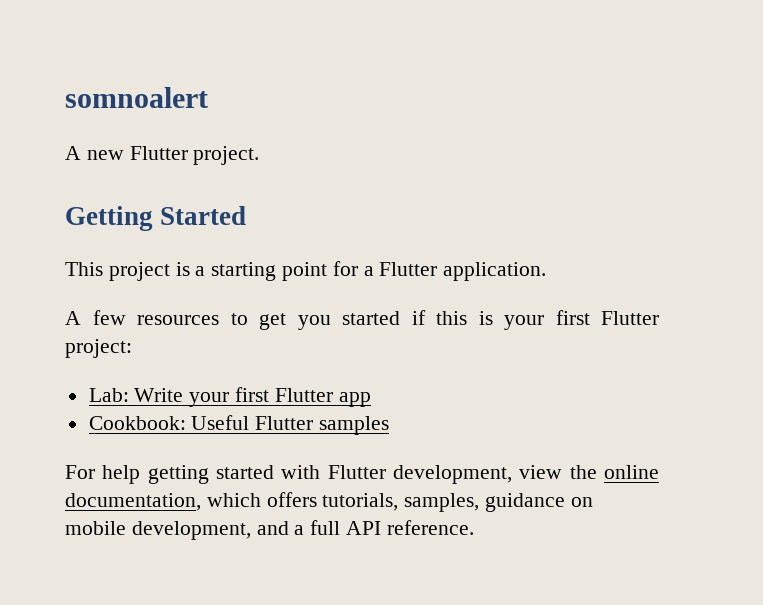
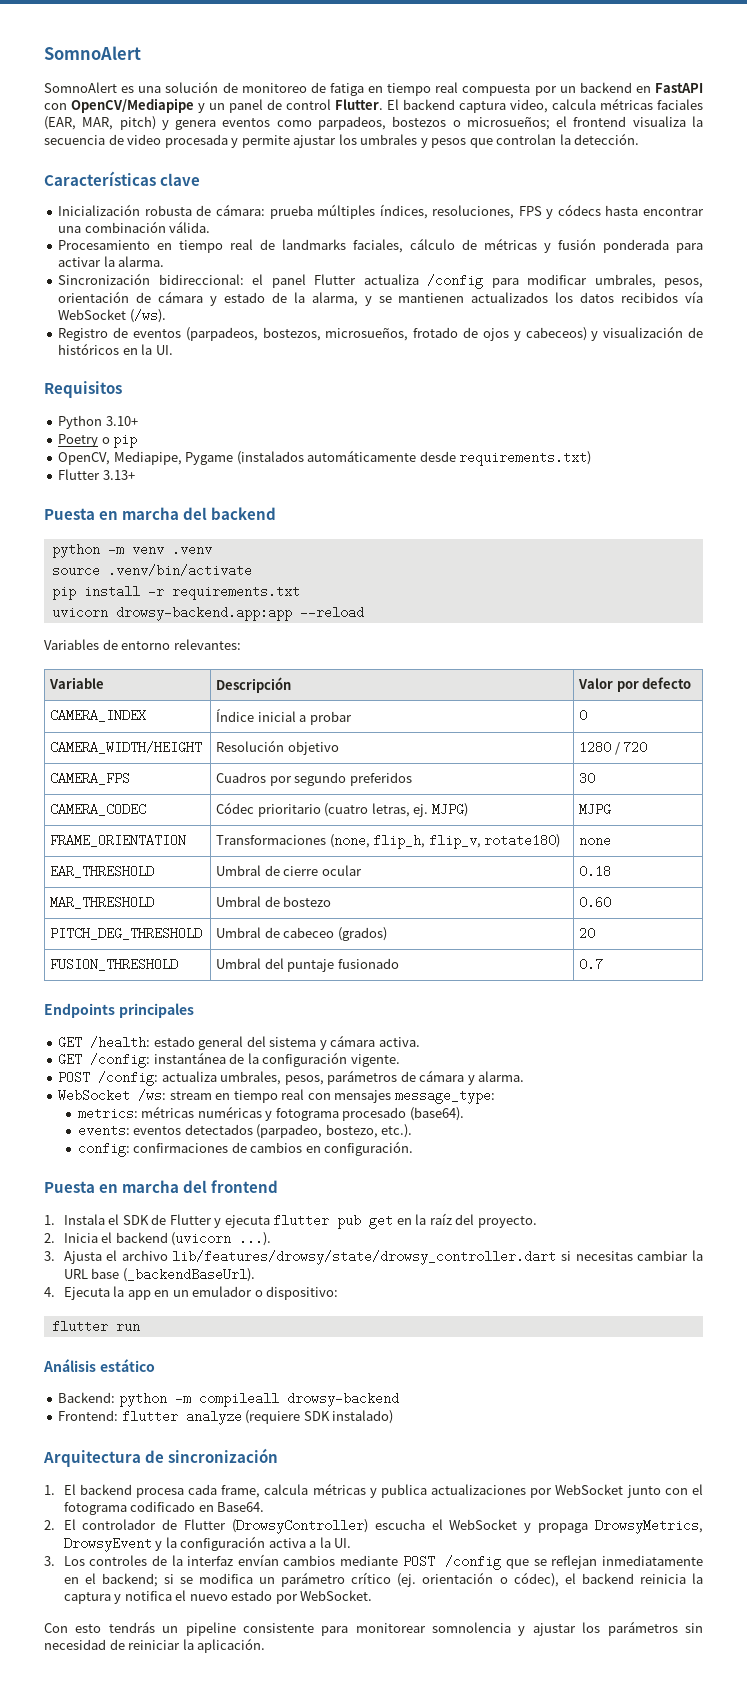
[65,87,208,108] [65,146,260,165] [65,206,247,231] [65,261,547,281] [65,310,659,330] [65,339,132,358] [88,387,371,407] [88,415,390,435] [65,465,659,484] [65,492,593,512] [65,520,474,540] somnoalert // A new Flutter project. // Getting Started // This project is a starting point for a Flutter application. // A few resources to get you started if this is your first Flutter project: // Lab: Write your first Flutter app // Cookbook: Useful Flutter samples // For help getting started with Flutter development, view the online documentation, which offers tutorials, samples, guidance on mobile development, and a full API reference. -> [44,46,141,60] [44,81,703,96] [44,98,703,113] [44,116,704,130] [44,133,640,148] [44,171,201,186] [58,204,705,219] [58,221,211,233] [58,238,703,253] [58,256,165,267] [58,273,704,289] [58,291,703,306] [58,309,166,323] [58,326,703,341] [58,343,173,355] [44,381,122,398] [58,415,138,429] [58,434,138,448] [58,450,592,466] [58,469,135,480] [44,507,277,520] [51,543,212,558] [51,564,252,577] [51,585,300,600] [51,606,364,621] [44,639,241,650] [49,677,105,689] [216,677,292,693] [578,677,692,692] [50,709,147,722] [216,708,352,725] [579,709,588,722] [50,741,203,754] [216,740,339,755] [579,741,648,755] [50,772,131,785] [216,772,412,786] [579,772,596,785] [50,803,147,816] [216,802,468,817] [579,803,612,816] [50,834,187,847] [216,834,561,849] [579,834,612,847] [50,865,155,878] [216,865,362,876] [579,865,612,878] [50,896,155,909] [216,896,332,907] [579,896,612,909] [50,927,203,940] [216,927,387,941] [579,927,596,940] [50,958,179,971] [216,958,399,972] [579,958,604,971] [44,1003,194,1018] [58,1035,420,1050] [58,1052,400,1068] [58,1070,525,1086] [58,1089,495,1104] [77,1106,464,1121] [77,1124,413,1138] [77,1141,414,1157] [44,1180,279,1193] [44,1213,537,1229] [44,1232,272,1246] [44,1250,704,1265] [63,1268,255,1282] [44,1286,339,1300] [51,1320,140,1333] [43,1359,155,1372] [58,1392,399,1407] [58,1410,394,1425] [43,1448,279,1467] [44,1483,704,1498] [63,1501,265,1515] [44,1519,704,1534] [63,1536,352,1552] [44,1554,703,1570] [63,1572,704,1587] [63,1590,373,1604] [44,1621,703,1636] [44,1638,266,1653] SomnoAlert // SomnoAlert es una solución de monitoreo de fatiga en tiempo real compuesta por un backend en FastAPI con OpenCV/Mediapipe y un panel de control Flutter. El backend captura video, calcula métricas faciales (EAR, MAR, pitch) y genera eventos como parpadeos, bostezos o microsueños; el frontend visualiza la secuencia de video procesada y permite ajustar los umbrales y pesos que controlan la detección. // Características clave // Inicialización robusta de cámara: prueba múltiples índices, resoluciones, FPS y códecs hasta encontrar una combinación válida. // Procesamiento en tiempo real de landmarks faciales, cálculo de métricas y fusión ponderada para activar la alarma. // Sincronización bidireccional: el panel Flutter actualiza /config para modificar umbrales, pesos, orientación de cámara y estado de la alarma, y se mantienen actualizados los datos recibidos vía WebSocket (/ws). // Registro de eventos (parpadeos, bostezos, microsueños, frotado de ojos y cabeceos) y visualización de históricos en la UI. // Requisitos // Python 3.10+ // Poetry o pip // OpenCV, Mediapipe, Pygame (instalados automáticamente desde requirements.txt) // Flutter 3.13+ // Puesta en marcha del backend // python -m venv .venv // source .venv/bin/activate // pip install -r requirements.txt // uvicorn drowsy-backend.app:app --reload // Variables de entorno relevantes: // Variable | Descripción | Valor por defecto // CAMERA_INDEX | Índice inicial a probar | 0 // CAMERA_WIDTH/HEIGHT | Resolución objetivo | 1280 / 720 // CAMERA_FPS | Cuadros por segundo preferidos | 30 // CAMERA_CODEC | Códec prioritario (cuatro letras, ej. MJPG) | MJPG // FRAME_ORIENTATION | Transformaciones (none, flip_h, flip_v, rotate180) | none // EAR_THRESHOLD | Umbral de cierre ocular | 0.18 // MAR_THRESHOLD | Umbral de bostezo | 0.60 // PITCH_DEG_THRESHOLD | Umbral de cabeceo (grados) | 20 // FUSION_THRESHOLD | Umbral del puntaje fusionado | 0.7 // Endpoints principales // GET /health: estado general del sistema y cámara activa. // GET /config: instantánea de la configuración vigente. // POST /config: actualiza umbrales, pesos, parámetros de cámara y alarma. // WebSocket /ws: stream en tiempo real con mensajes message_type: // metrics: métricas numéricas y fotograma procesado (base64). // events: eventos detectados (parpadeo, bostezo, etc.). // config: confirmaciones de cambios en configuración. // Puesta en marcha del frontend // 1. Instala el SDK de Flutter y ejecuta flutter pub get en la raíz del proyecto. // 2. Inicia el backend (uvicorn ...). // 3. Ajusta el archivo lib/features/drowsy/state/drowsy_controller.dart si necesitas cambiar la URL base (_backendBaseUrl). // 4. Ejecuta la app en un emulador o dispositivo: // flutter run // Análisis estático // Backend: python -m compileall drowsy-backend // Frontend: flutter analyze (requiere SDK instalado) // Arquitectura de sincronización // 1. El backend procesa cada frame, calcula métricas y publica actualizaciones por WebSocket junto con el fotograma codificado en Base64. // 2. El controlador de Flutter (DrowsyController) escucha el WebSocket y propaga DrowsyMetrics, DrowsyEvent y la configuración activa a la UI. // 3. Los controles de la interfaz envían cambios mediante POST /config que se reflejan inmediatamente en el backend; si se modifica un parámetro crítico (ej. orientación o códec), el backend reinicia la captura y notifica el nuevo estado por WebSocket. // Con esto tendrás un pipeline consistente para monitorear somnolencia y ajustar los parámetros sin necesidad de reiniciar la aplicación.

